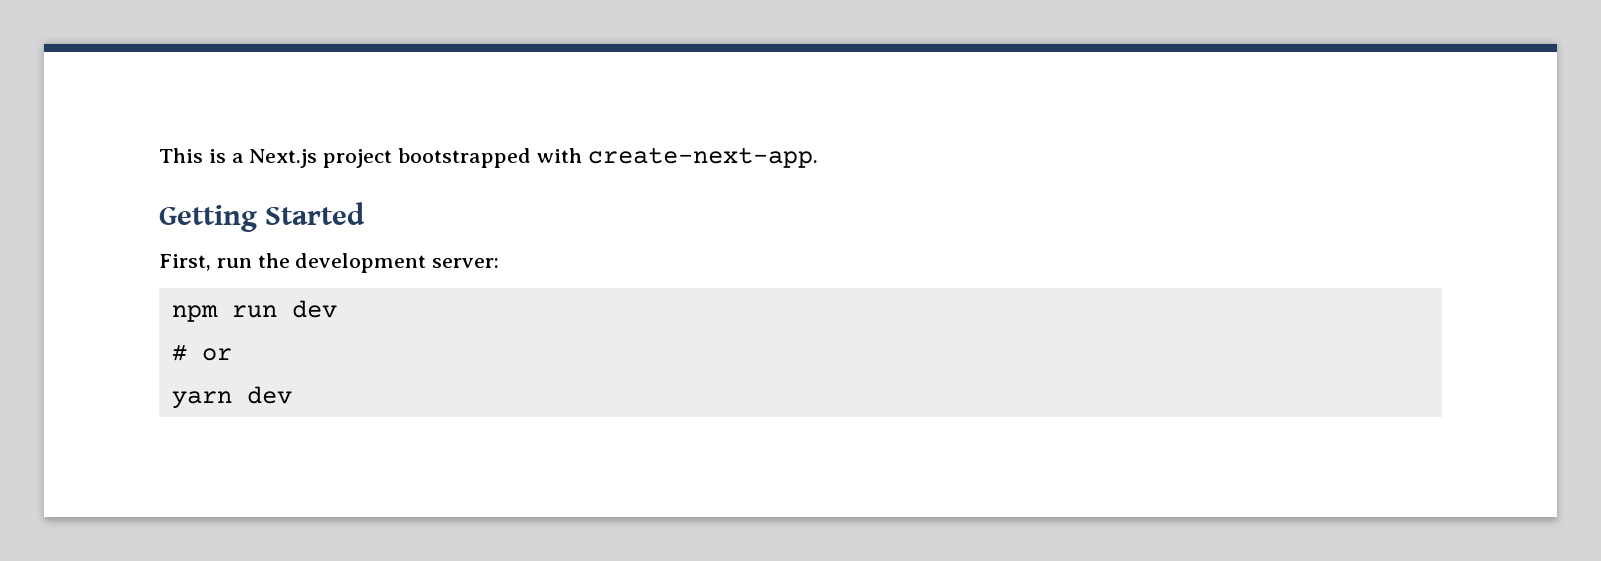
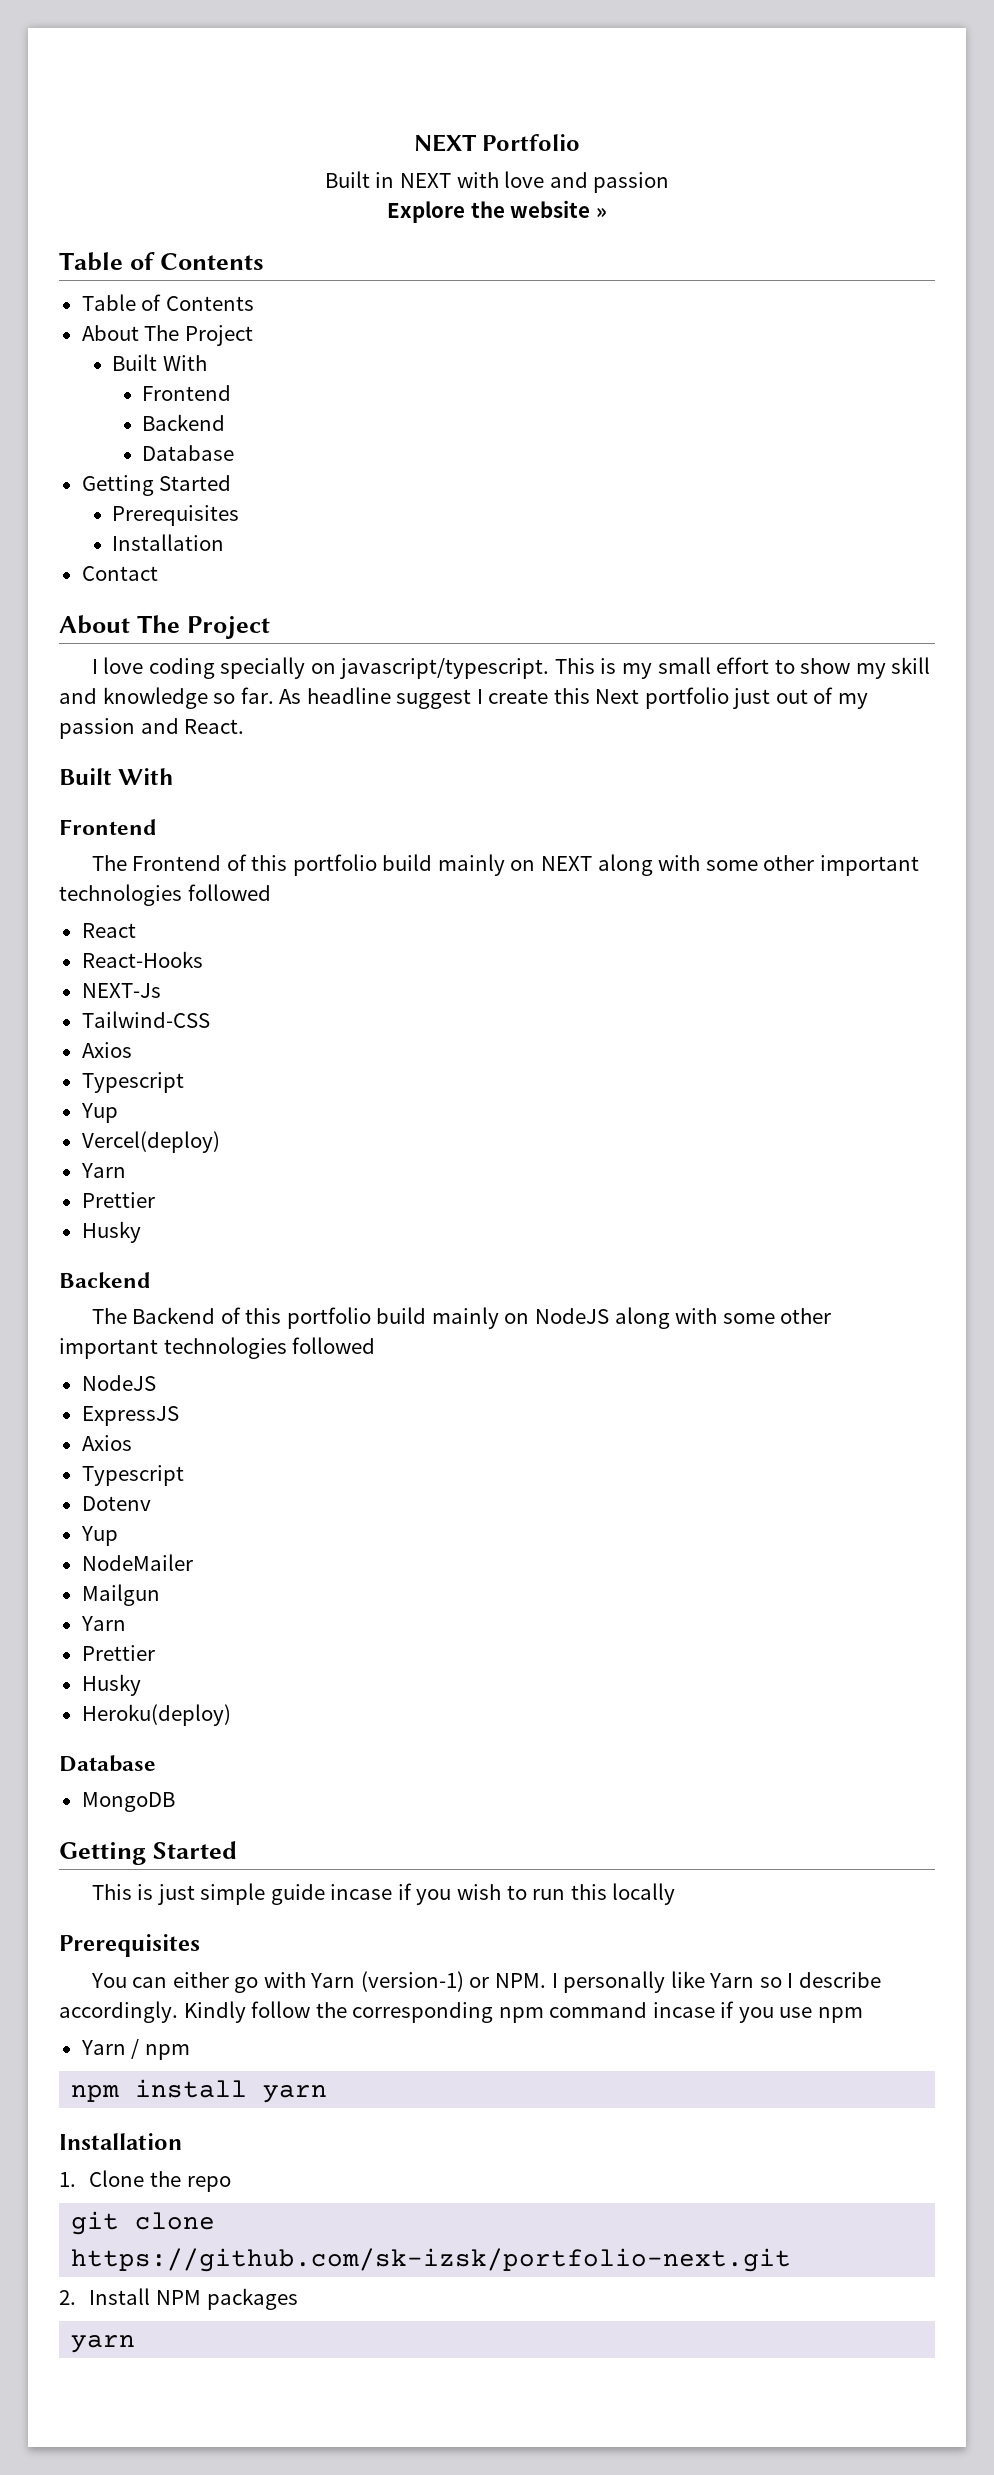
[159,147,818,168] [159,202,366,232] [159,253,500,273] [171,300,337,322] [171,344,232,361] [171,386,292,409] This is a Next.js project bootstrapped with create-next-app. // Getting Started // First, run the development server: // npm run dev // # or // yarn dev -> [413,134,581,152] [324,171,670,193] [387,200,607,223] [59,252,264,271] [81,294,254,311] [81,325,253,346] [111,354,207,371] [142,385,232,401] [142,414,226,431] [142,445,235,461] [81,475,232,496] [111,505,239,526] [111,534,224,551] [81,566,158,581] [59,615,270,639] [91,657,931,679] [59,687,869,709] [59,718,245,739] [59,768,175,785] [59,819,157,835] [91,854,919,876] [59,884,271,906] [81,923,136,938] [81,951,203,968] [81,983,161,998] [81,1011,210,1028] [81,1042,132,1058] [81,1072,184,1093] [80,1103,118,1123] [81,1131,220,1153] [80,1163,126,1178] [81,1192,155,1208] [81,1221,141,1243] [59,1272,151,1288] [91,1307,832,1329] [59,1337,376,1359] [81,1375,156,1391] [81,1406,179,1426] [81,1435,132,1451] [81,1465,184,1486] [81,1496,151,1511] [80,1526,118,1546] [81,1554,193,1571] [81,1584,160,1606] [80,1616,126,1631] [81,1645,155,1661] [81,1674,141,1696] [81,1704,231,1726] [59,1755,156,1772] [81,1792,175,1812] [59,1841,237,1865] [91,1883,676,1905] [59,1934,200,1957] [90,1971,881,1993] [59,2001,863,2023] [80,2039,190,2060] [71,2079,328,2103] [59,2133,182,2150] [59,2170,231,2192] [71,2211,216,2235] [71,2248,792,2272] [59,2288,298,2310] [71,2335,136,2353] NEXT Portfolio // Built in NEXT with love and passion // Explore the website » // Table of Contents // Table of Contents // About The Project // Built With // Frontend // Backend // Database // Getting Started // Prerequisites // Installation // Contact // About The Project // I love coding specially on javascript/typescript. This is my small effort to show my skill and knowledge so far. As headline suggest I create this Next portfolio just out of my passion and React. // Built With // Frontend // The Frontend of this portfolio build mainly on NEXT along with some other important technologies followed // React // React-Hooks // NEXT-Js // Tailwind-CSS // Axios // Typescript // Yup // Vercel(deploy) // Yarn // Prettier // Husky // Backend // The Backend of this portfolio build mainly on NodeJS along with some other important technologies followed // NodeJS // ExpressJS // Axios // Typescript // Dotenv // Yup // NodeMailer // Mailgun // Yarn // Prettier // Husky // Heroku(deploy) // Database // MongoDB // Getting Started // This is just simple guide incase if you wish to run this locally // Prerequisites // You can either go with Yarn (version-1) or NPM. I personally like Yarn so I describe accordingly. Kindly follow the corresponding npm command incase if you use npm // Yarn / npm // npm install yarn // Installation // 1. Clone the repo // git clone https://github.com/sk-izsk/portfolio-next.git // 2. Install NPM packages // yarn

